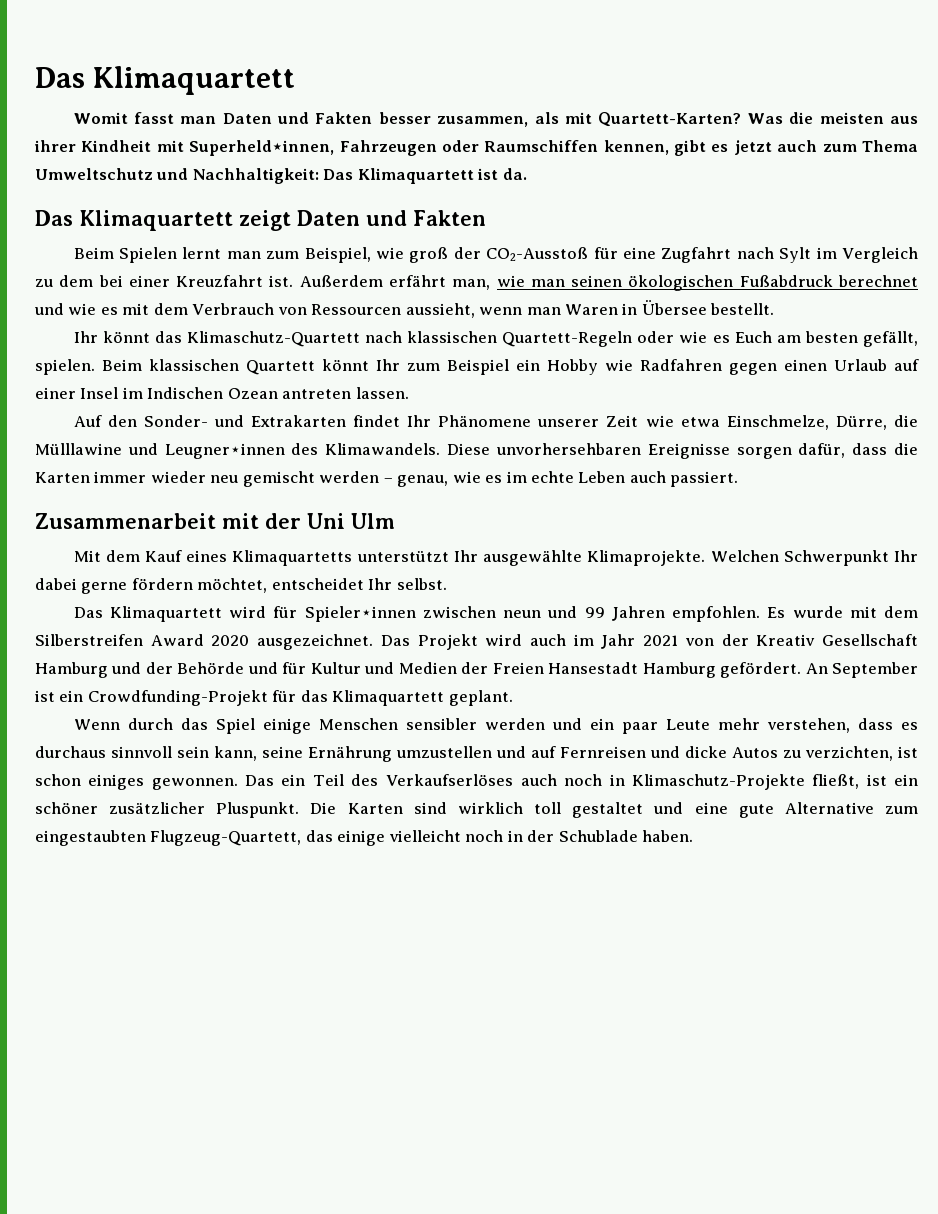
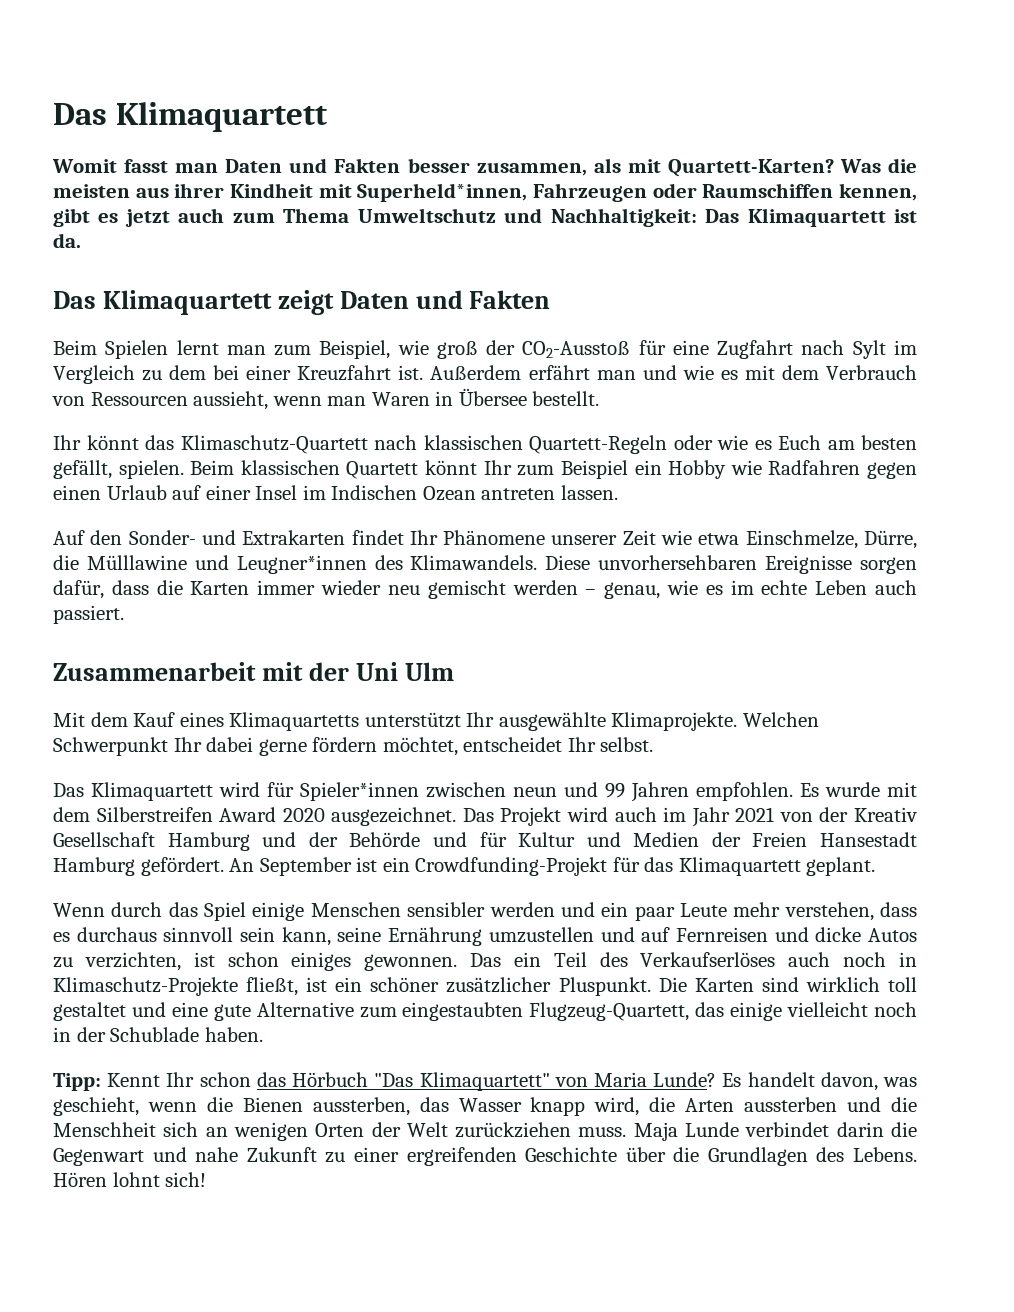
[189,140,335,156] Superheld⋆innen, -> [357,183,528,202] Superheld*innen,
[452,275,919,291] man, wie man seinen ökologischen Fußabdruck berechnet -> [596,370,636,380] man
[164,443,285,459] Leugner⋆innen -> [236,555,367,574] Leugner*innen
[304,606,416,622] Spieler⋆innen -> [300,782,419,801] Spieler*innen
(694, 836) none -> [53,1072,917,1091] [53,1097,917,1116] [53,1122,917,1141] [53,1147,918,1166] [53,1172,207,1187] // Tipp: Kennt Ihr schon das Hörbuch "Das Klimaquartett" von Maria Lunde? Es handelt davon, was geschieht, wenn die Bienen aussterben, das Wasser knapp wird, die Arten aussterben und die Menschheit sich an wenigen Orten der Welt zurückziehen muss. Maja Lunde verbindet darin die Gegenwart und nahe Zukunft zu einer ergreifenden Geschichte über die Grundlagen des Lebens. Hören lohnt sich!

